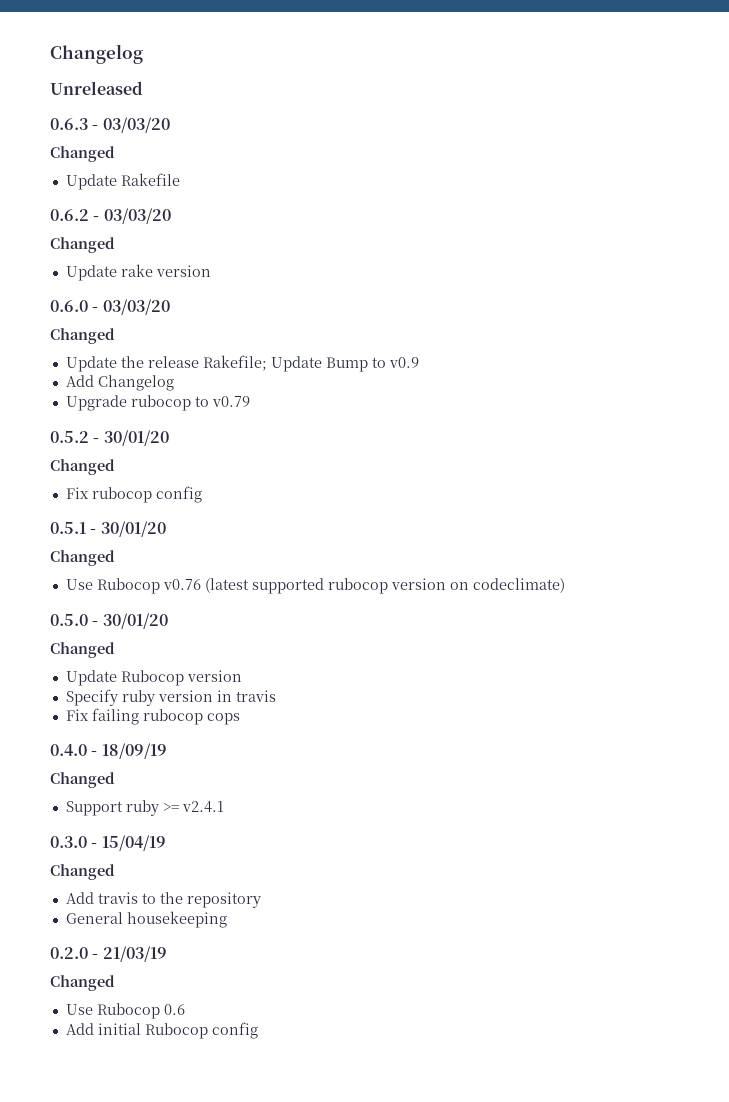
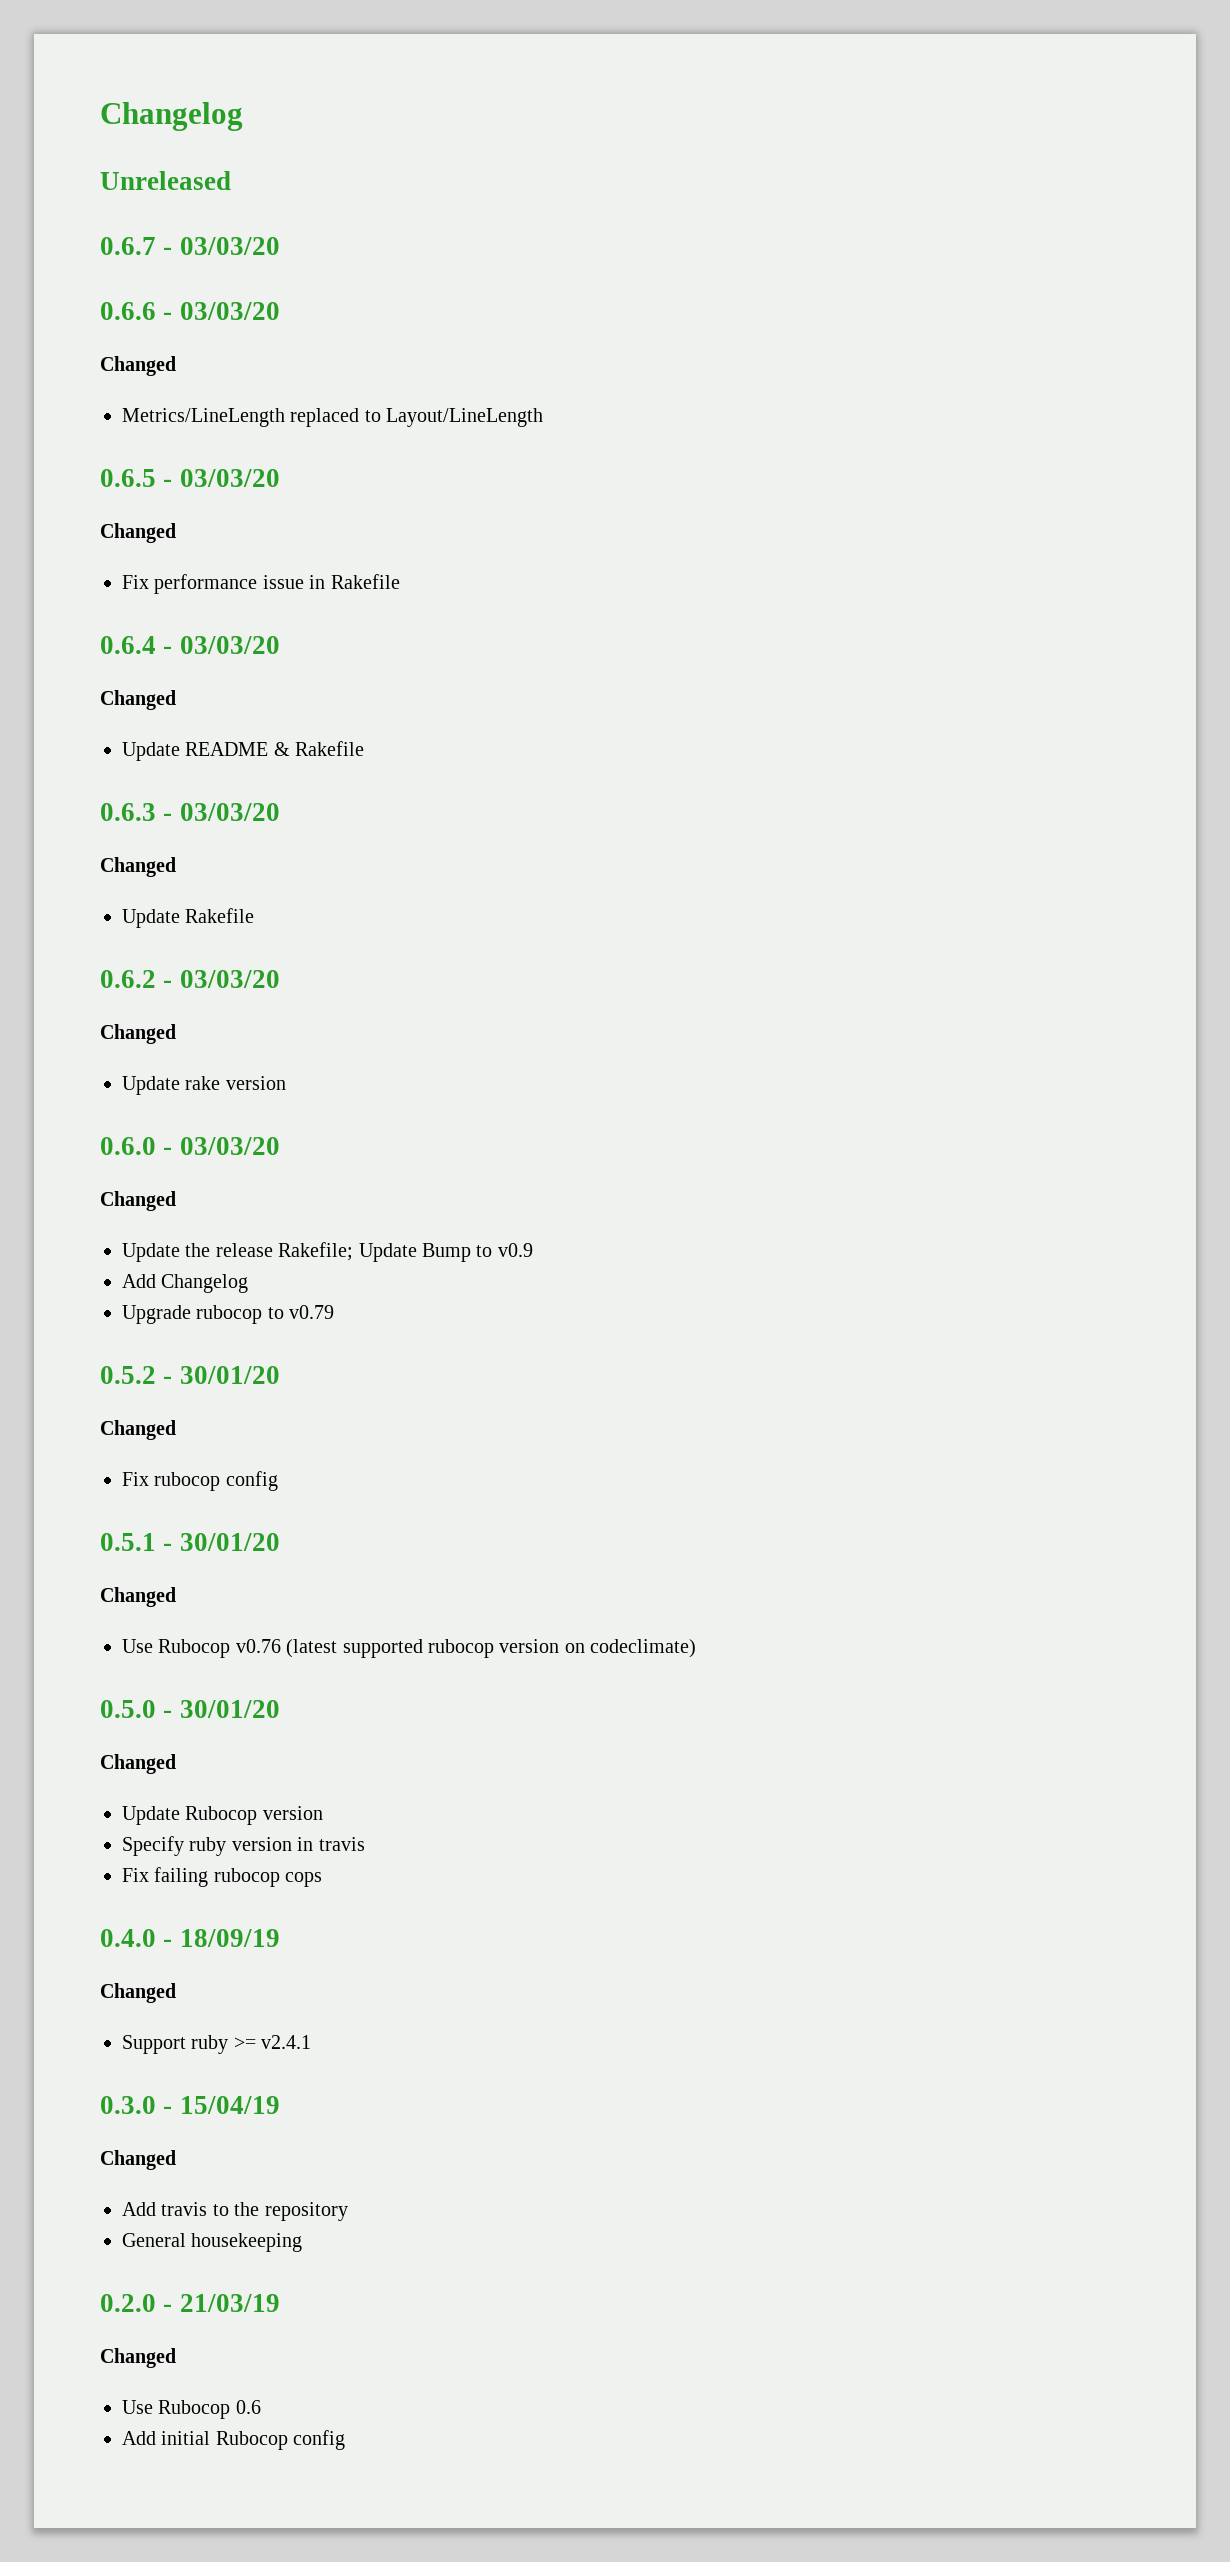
(143, 88) none -> [100,237,280,255] [100,302,280,320] [100,356,176,376] [122,408,544,427] [100,469,280,487] [100,523,176,543] [122,574,400,594] [100,636,280,654] [100,690,176,710] [122,741,365,761] // 0.6.7 - 03/03/20 // 0.6.6 - 03/03/20 // Changed // Metrics/LineLength replaced to Layout/LineLength // 0.6.5 - 03/03/20 // Changed // Fix performance issue in Rakefile // 0.6.4 - 03/03/20 // Changed // Update README & Rakefile

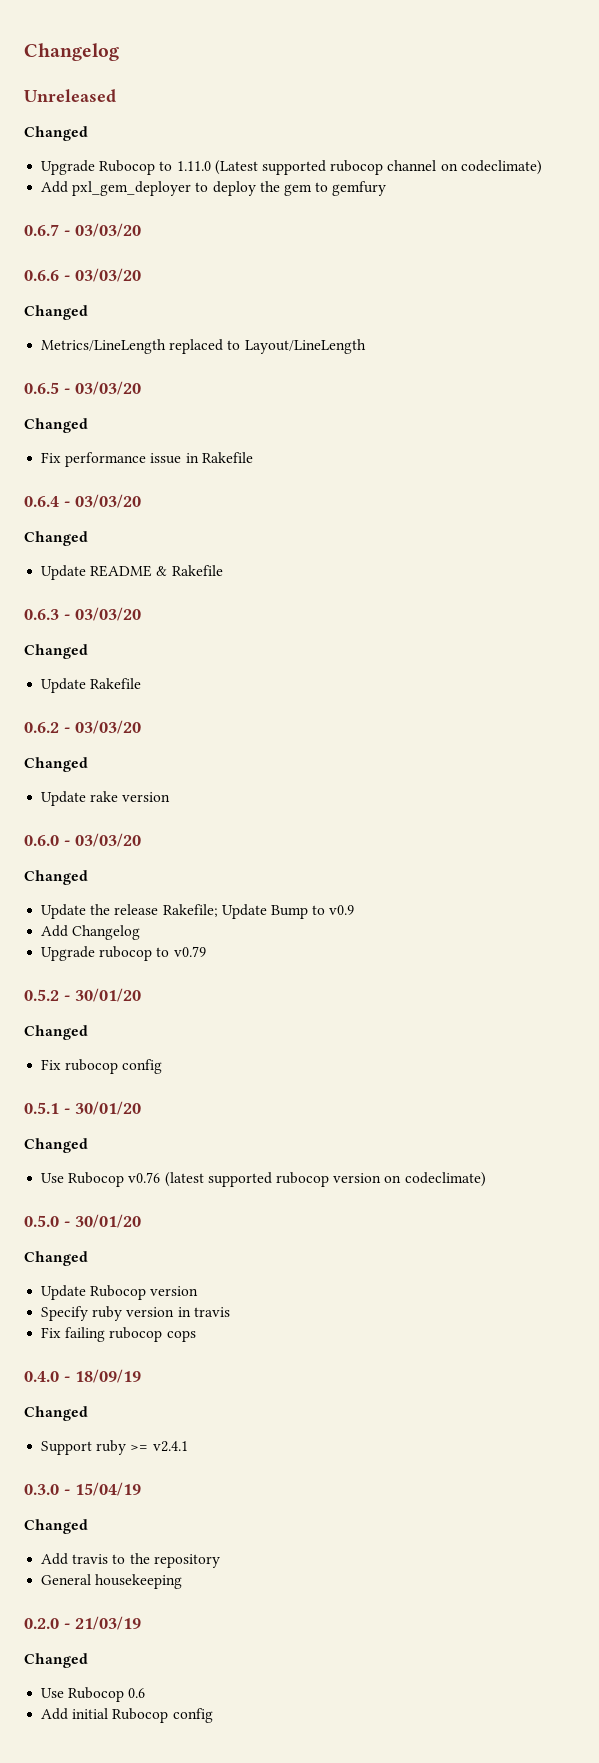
(231, 180) none -> [24,126,88,141] [41,160,542,175] [41,181,387,196] // Changed // Upgrade Rubocop to 1.11.0 (Latest supported rubocop channel on codeclimate) // Add pxl_gem_deployer to deploy the gem to gemfury

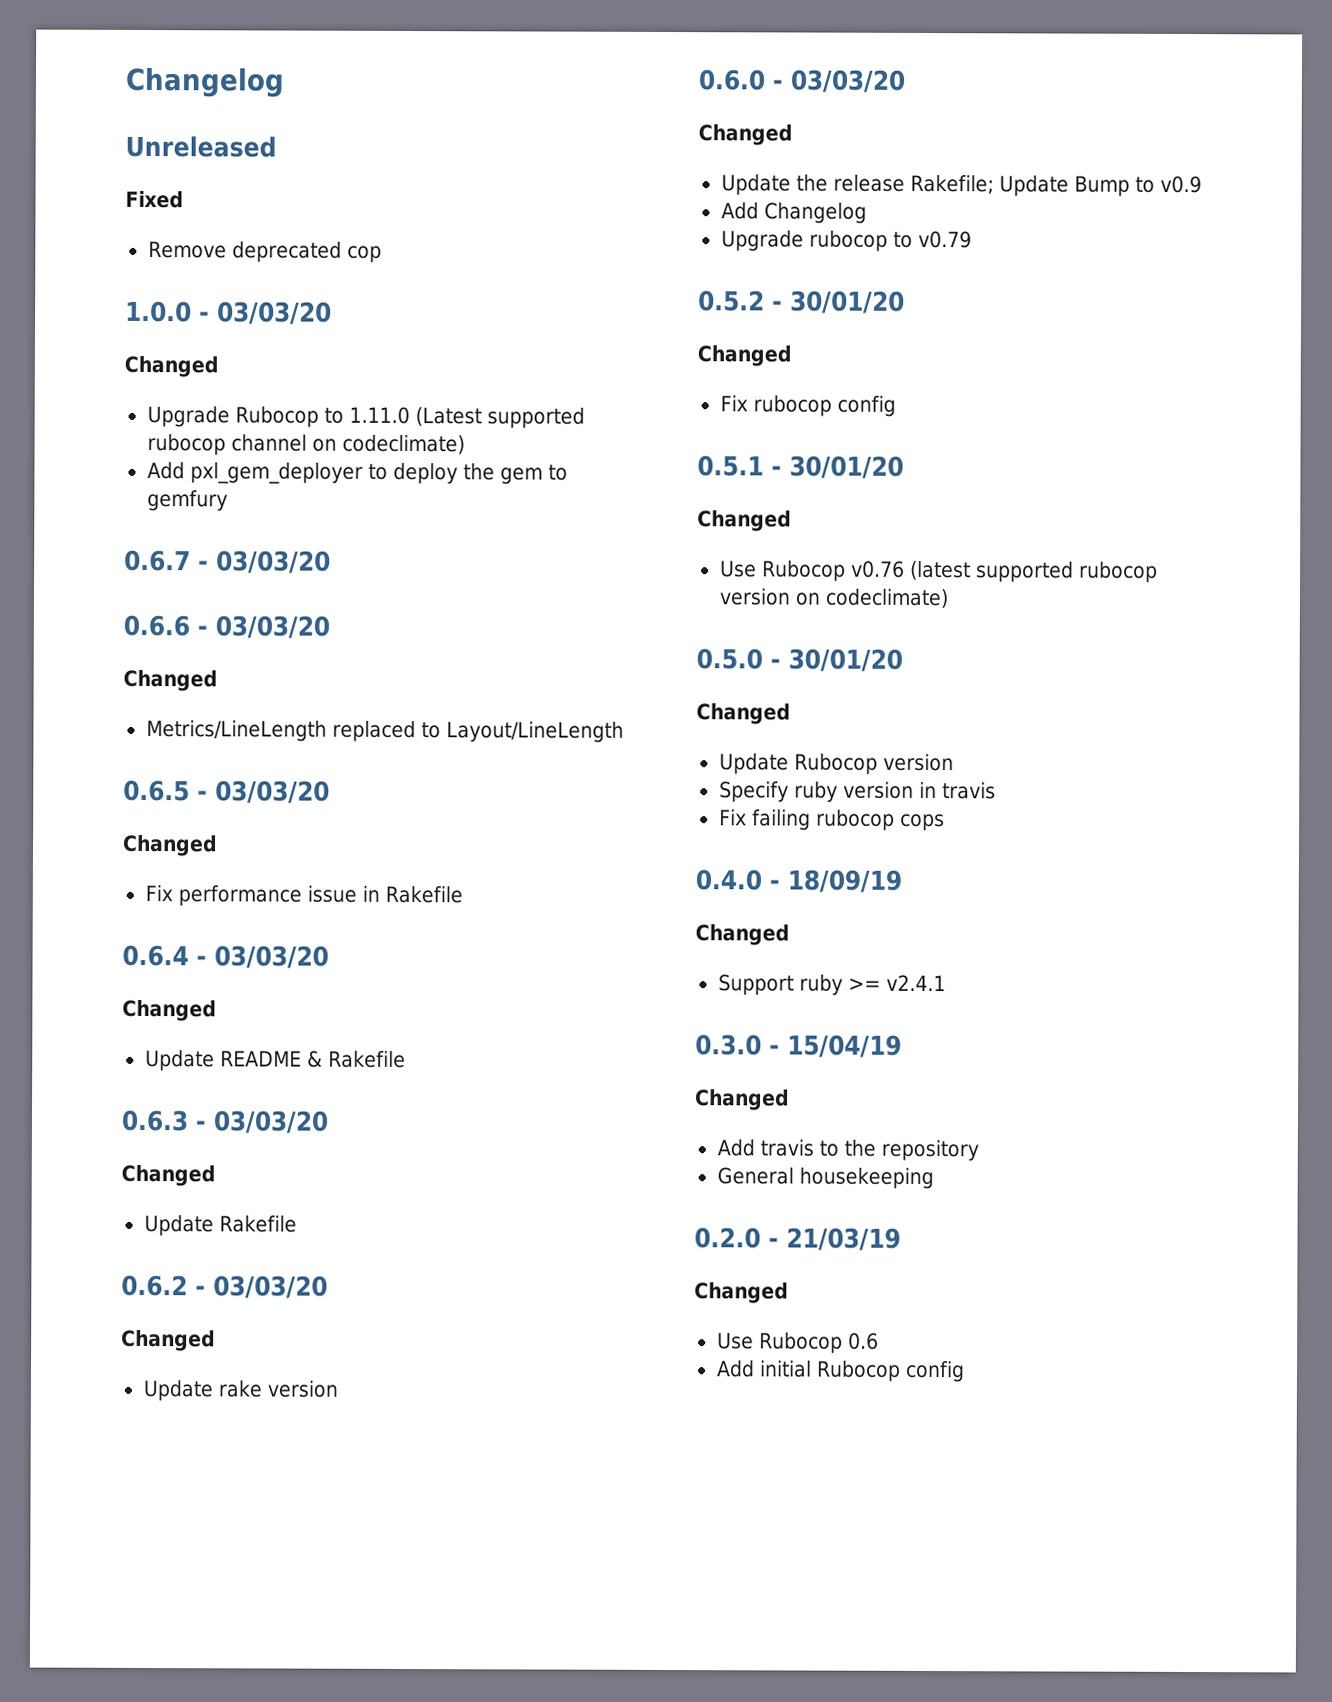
(116, 95) none -> [125,190,184,209] [147,241,382,263] [125,300,332,325] // Fixed // Remove deprecated cop // 1.0.0 - 03/03/20

